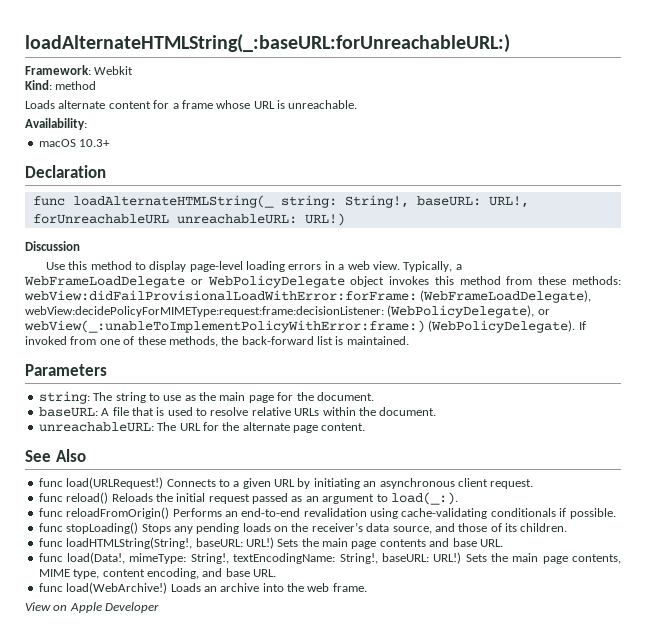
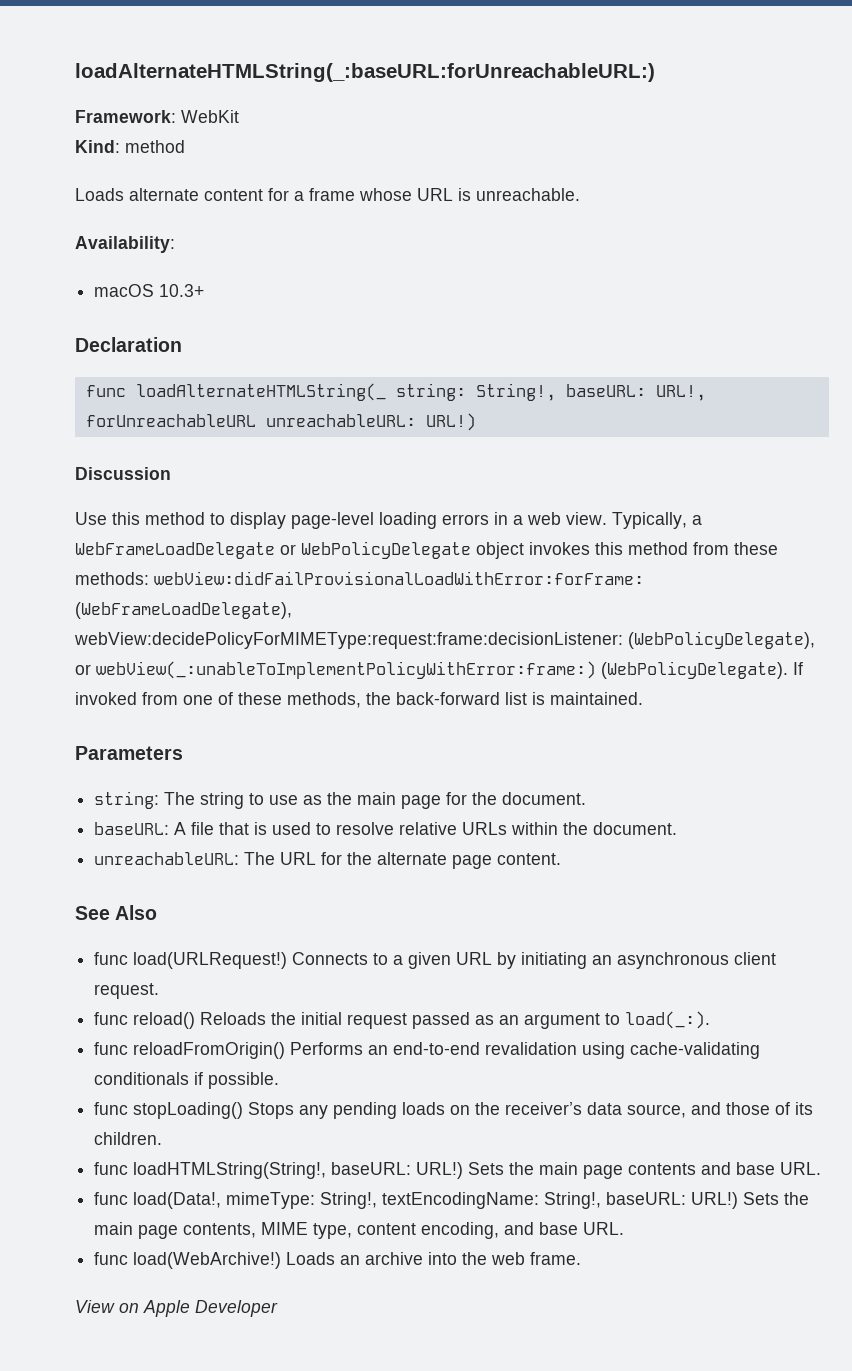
[94,66,134,75] Webkit -> [181,110,239,123] WebKit

